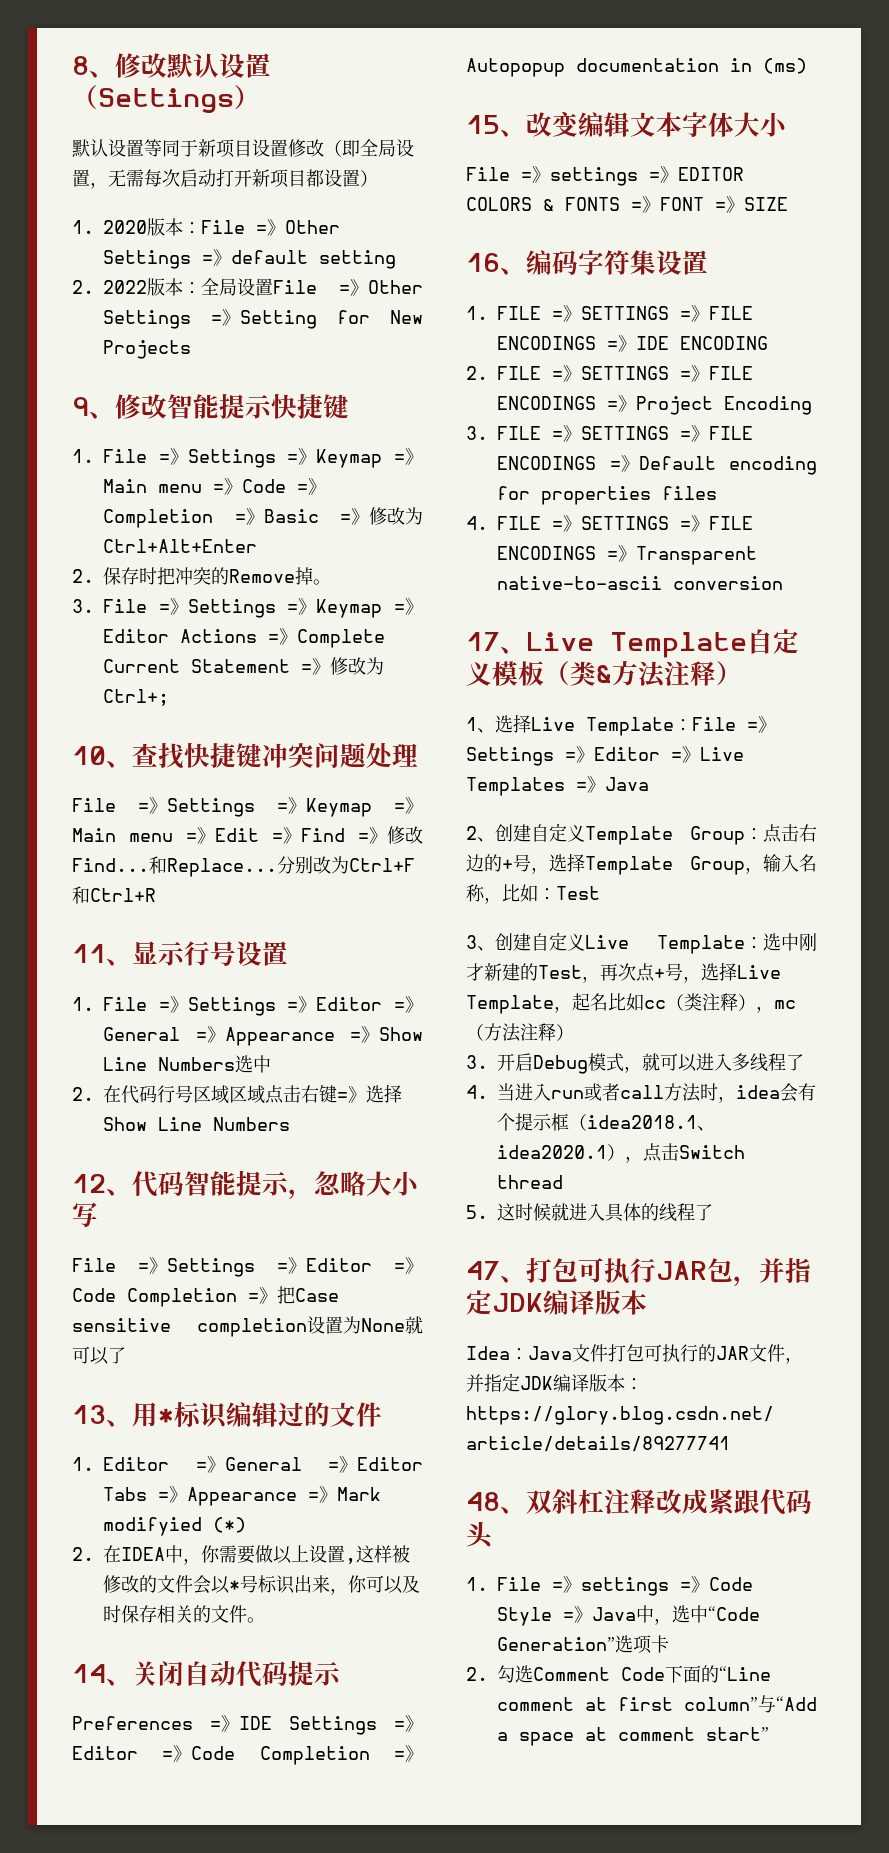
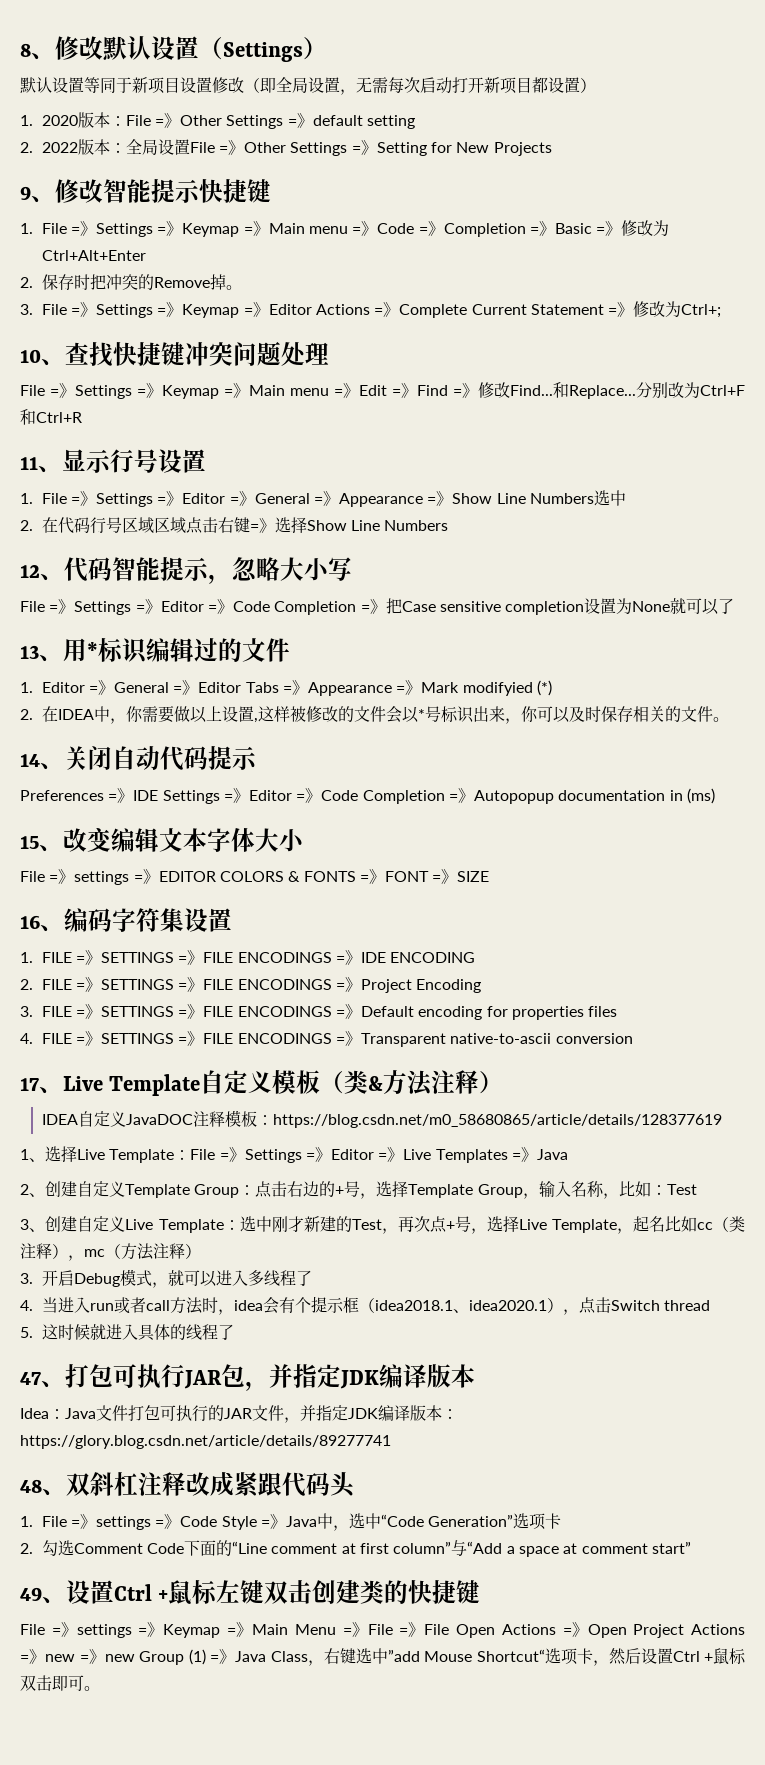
(742, 673) none -> [41,1110,722,1128] // IDEA自定义JavaDOC注释模板：https://blog.csdn.net/m0_58680865/article/details/128377619
(769, 1734) none -> [20,1580,481,1605] [20,1622,746,1638] [20,1648,746,1666] [20,1675,100,1691] // 49、设置Ctrl +鼠标左键双击创建类的快捷键 // File =》settings =》Keymap =》Main Menu =》File =》File Open Actions =》Open Project Actions =》new =》new Group (1) =》Java Class，右键选中”add Mouse Shortcut“选项卡，然后设置Ctrl +鼠标双击即可。

